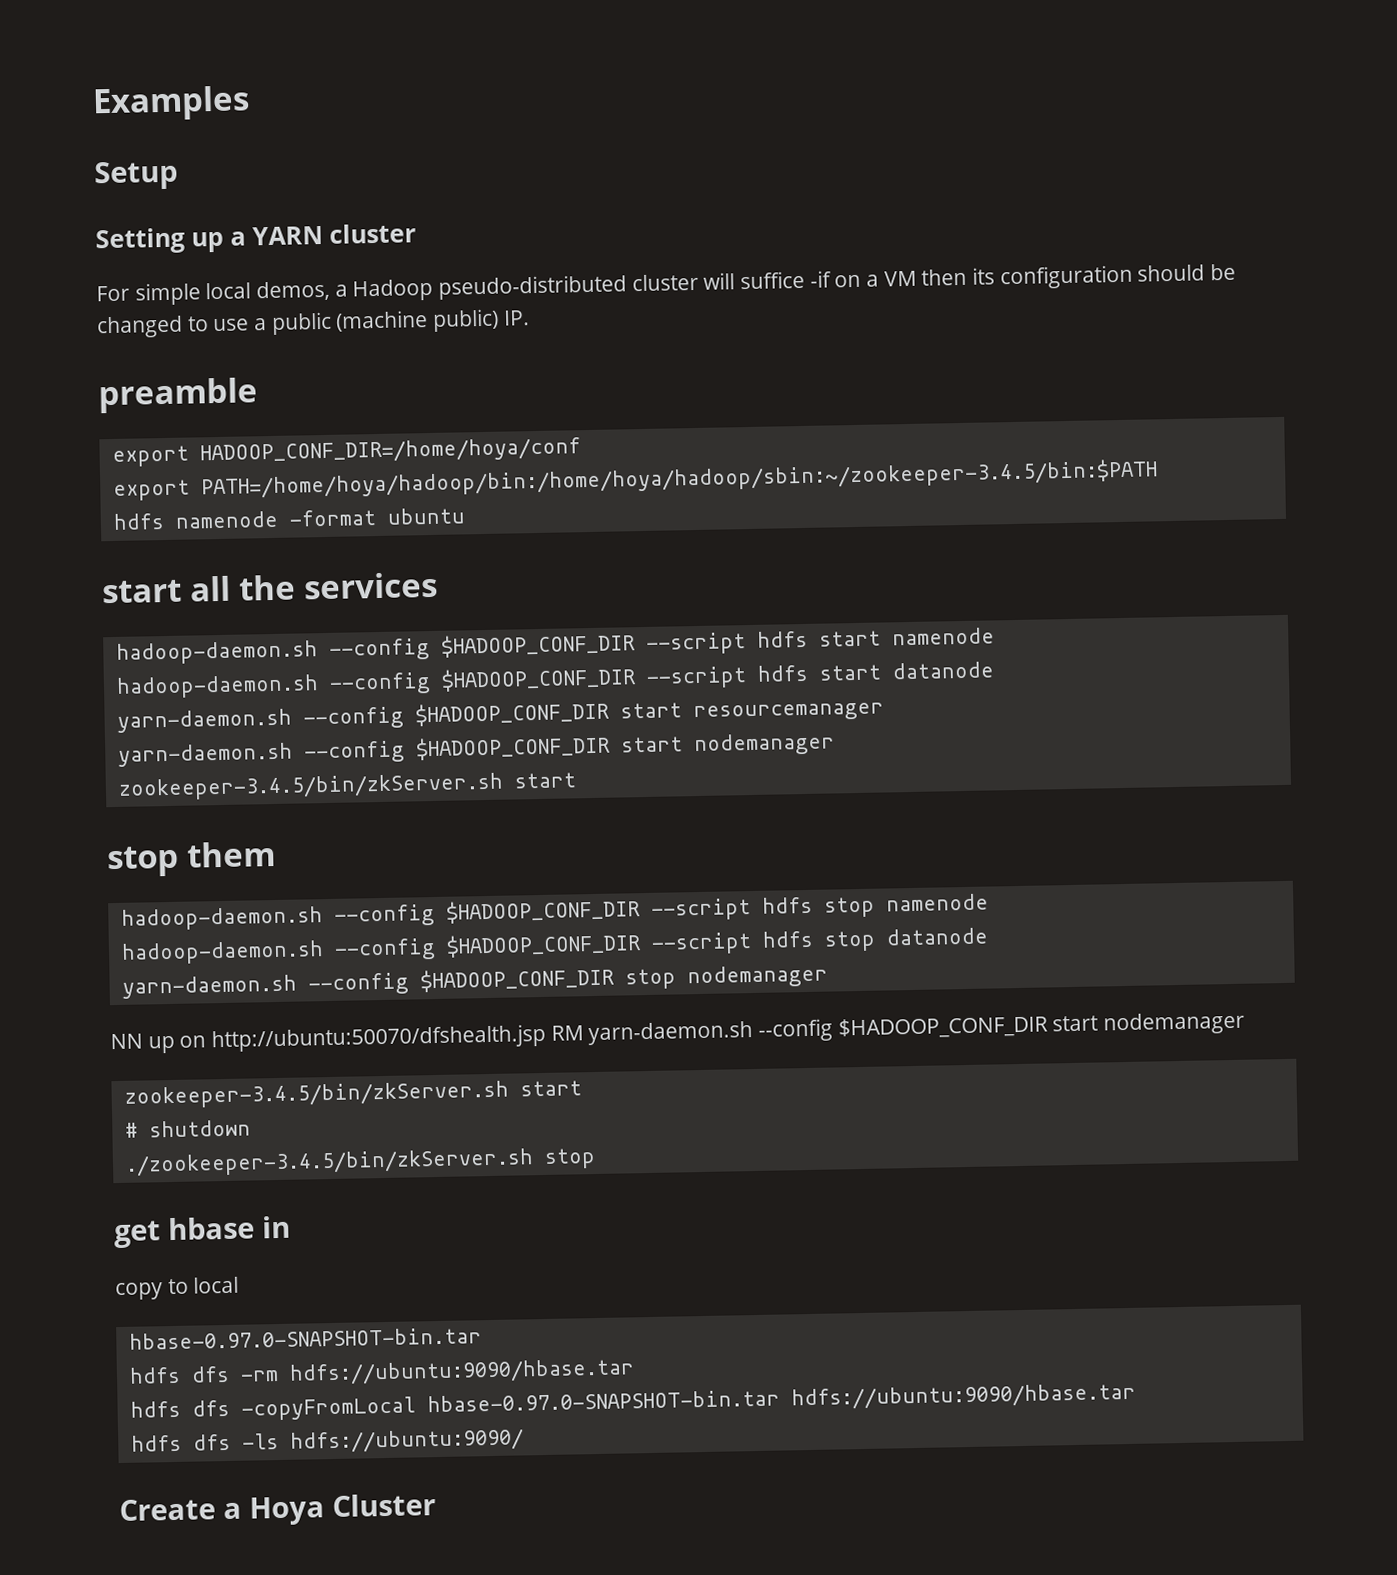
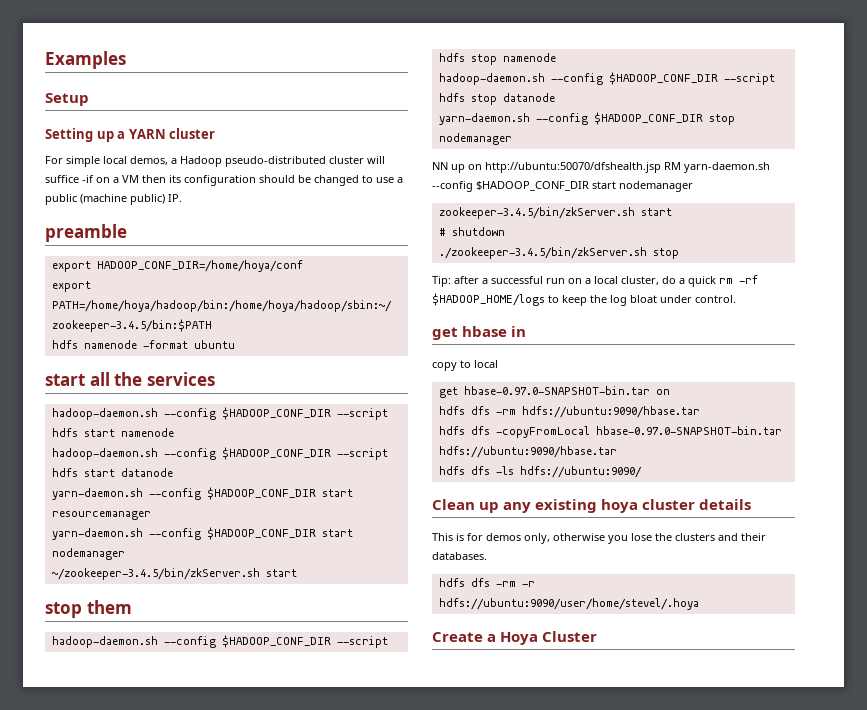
[117,772,504,801] zookeeper-3.4.5/bin/zkServer.sh -> [51,568,260,580] ~/zookeeper-3.4.5/bin/zkServer.sh
(596, 1158) none -> [432,275,758,287] [432,293,736,306] // Tip: after a successful run on a local cluster, do a quick rm -rf $HADOOP_HOME/logs to keep the log bloat under control.
[128,1327,482,1350] hbase-0.97.0-SNAPSHOT-bin.tar -> [438,386,670,398] get hbase-0.97.0-SNAPSHOT-bin.tar on
(524, 1441) none -> [432,499,752,513] [432,533,766,544] [432,552,487,560] [438,578,535,587] [438,598,699,610] // Clean up any existing hoya cluster details // This is for demos only, otherwise you lose the clusters and their databases. // hdfs dfs -rm -r hdfs://ubuntu:9090/user/home/stevel/.hoya

